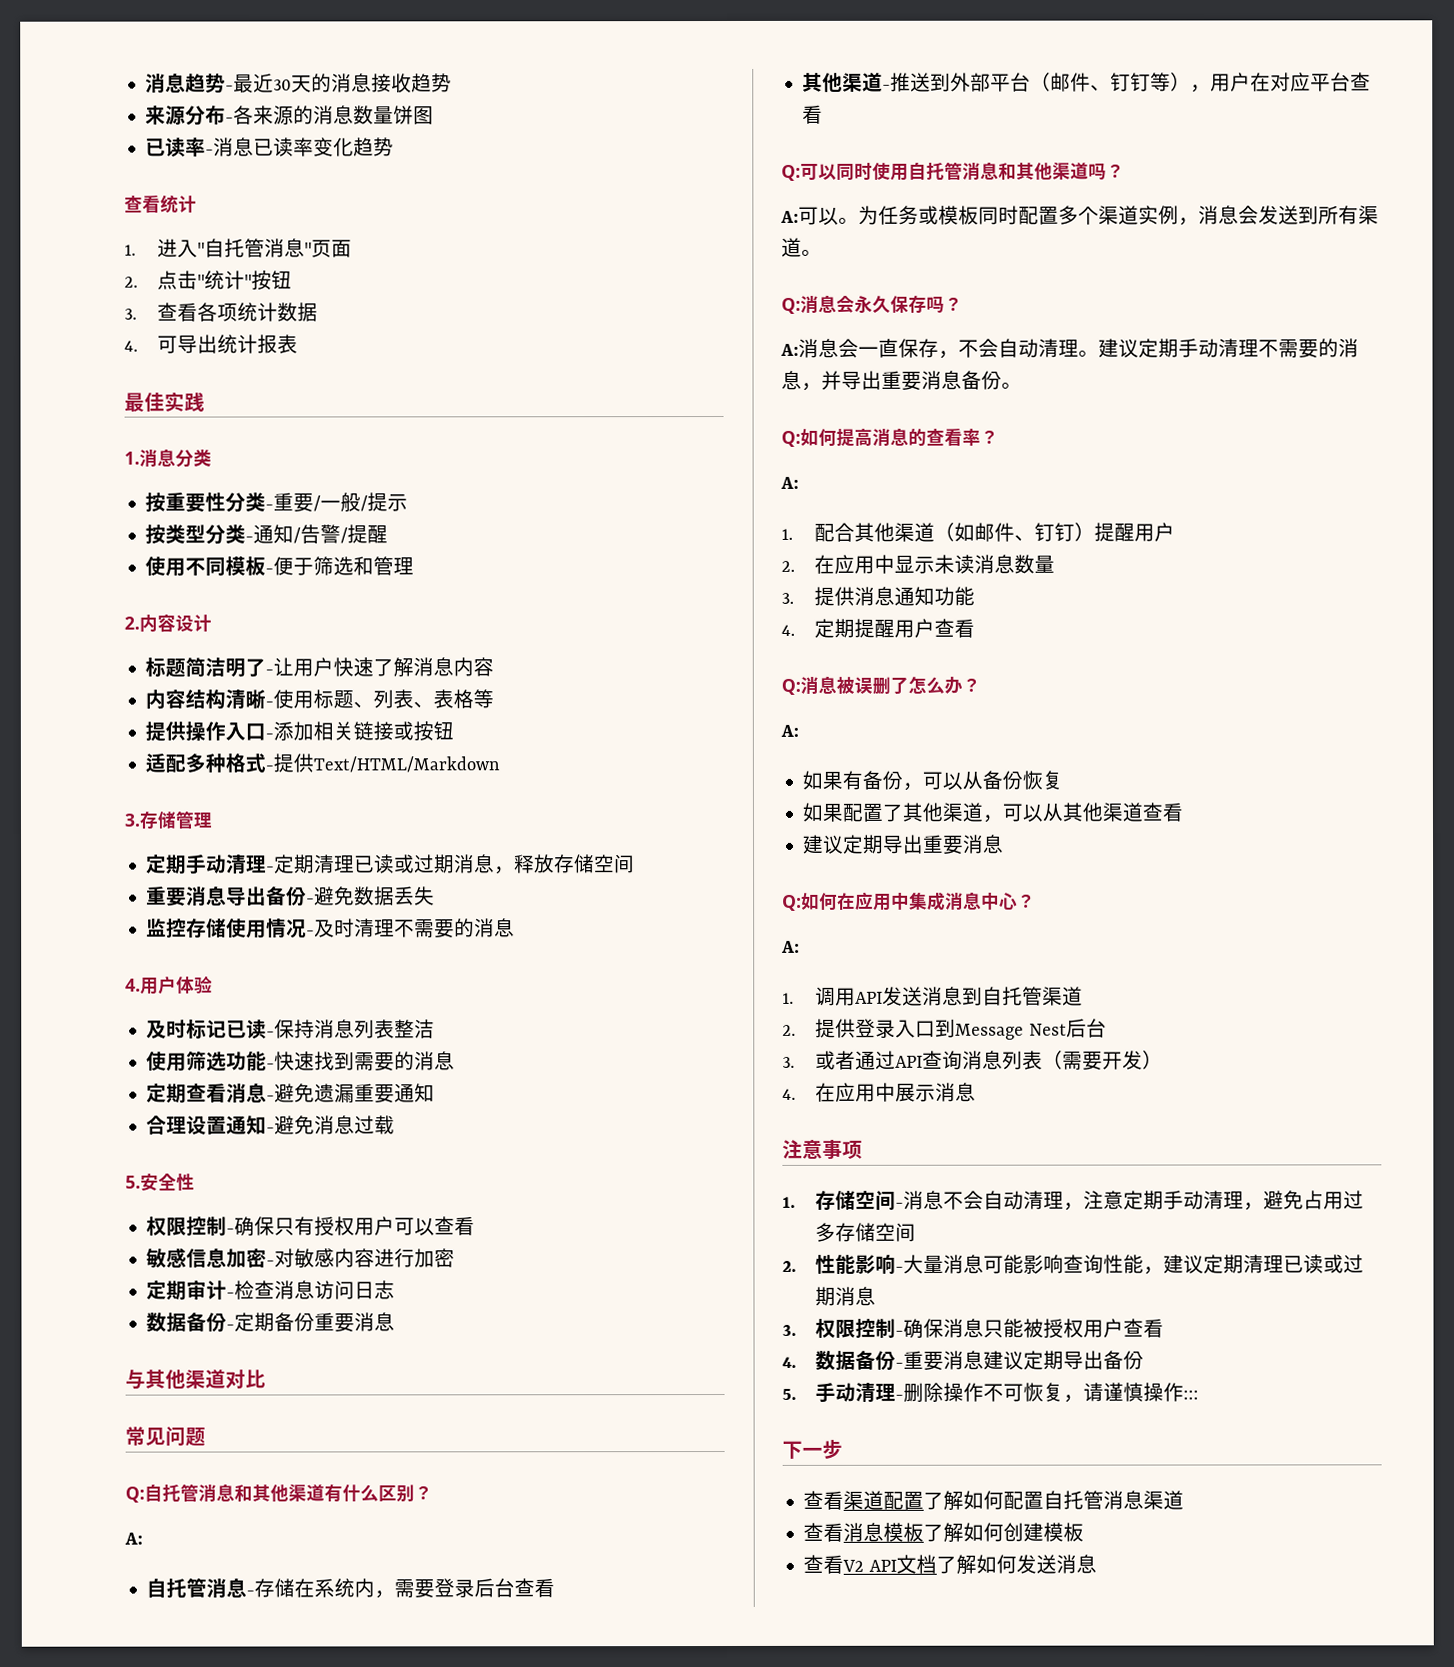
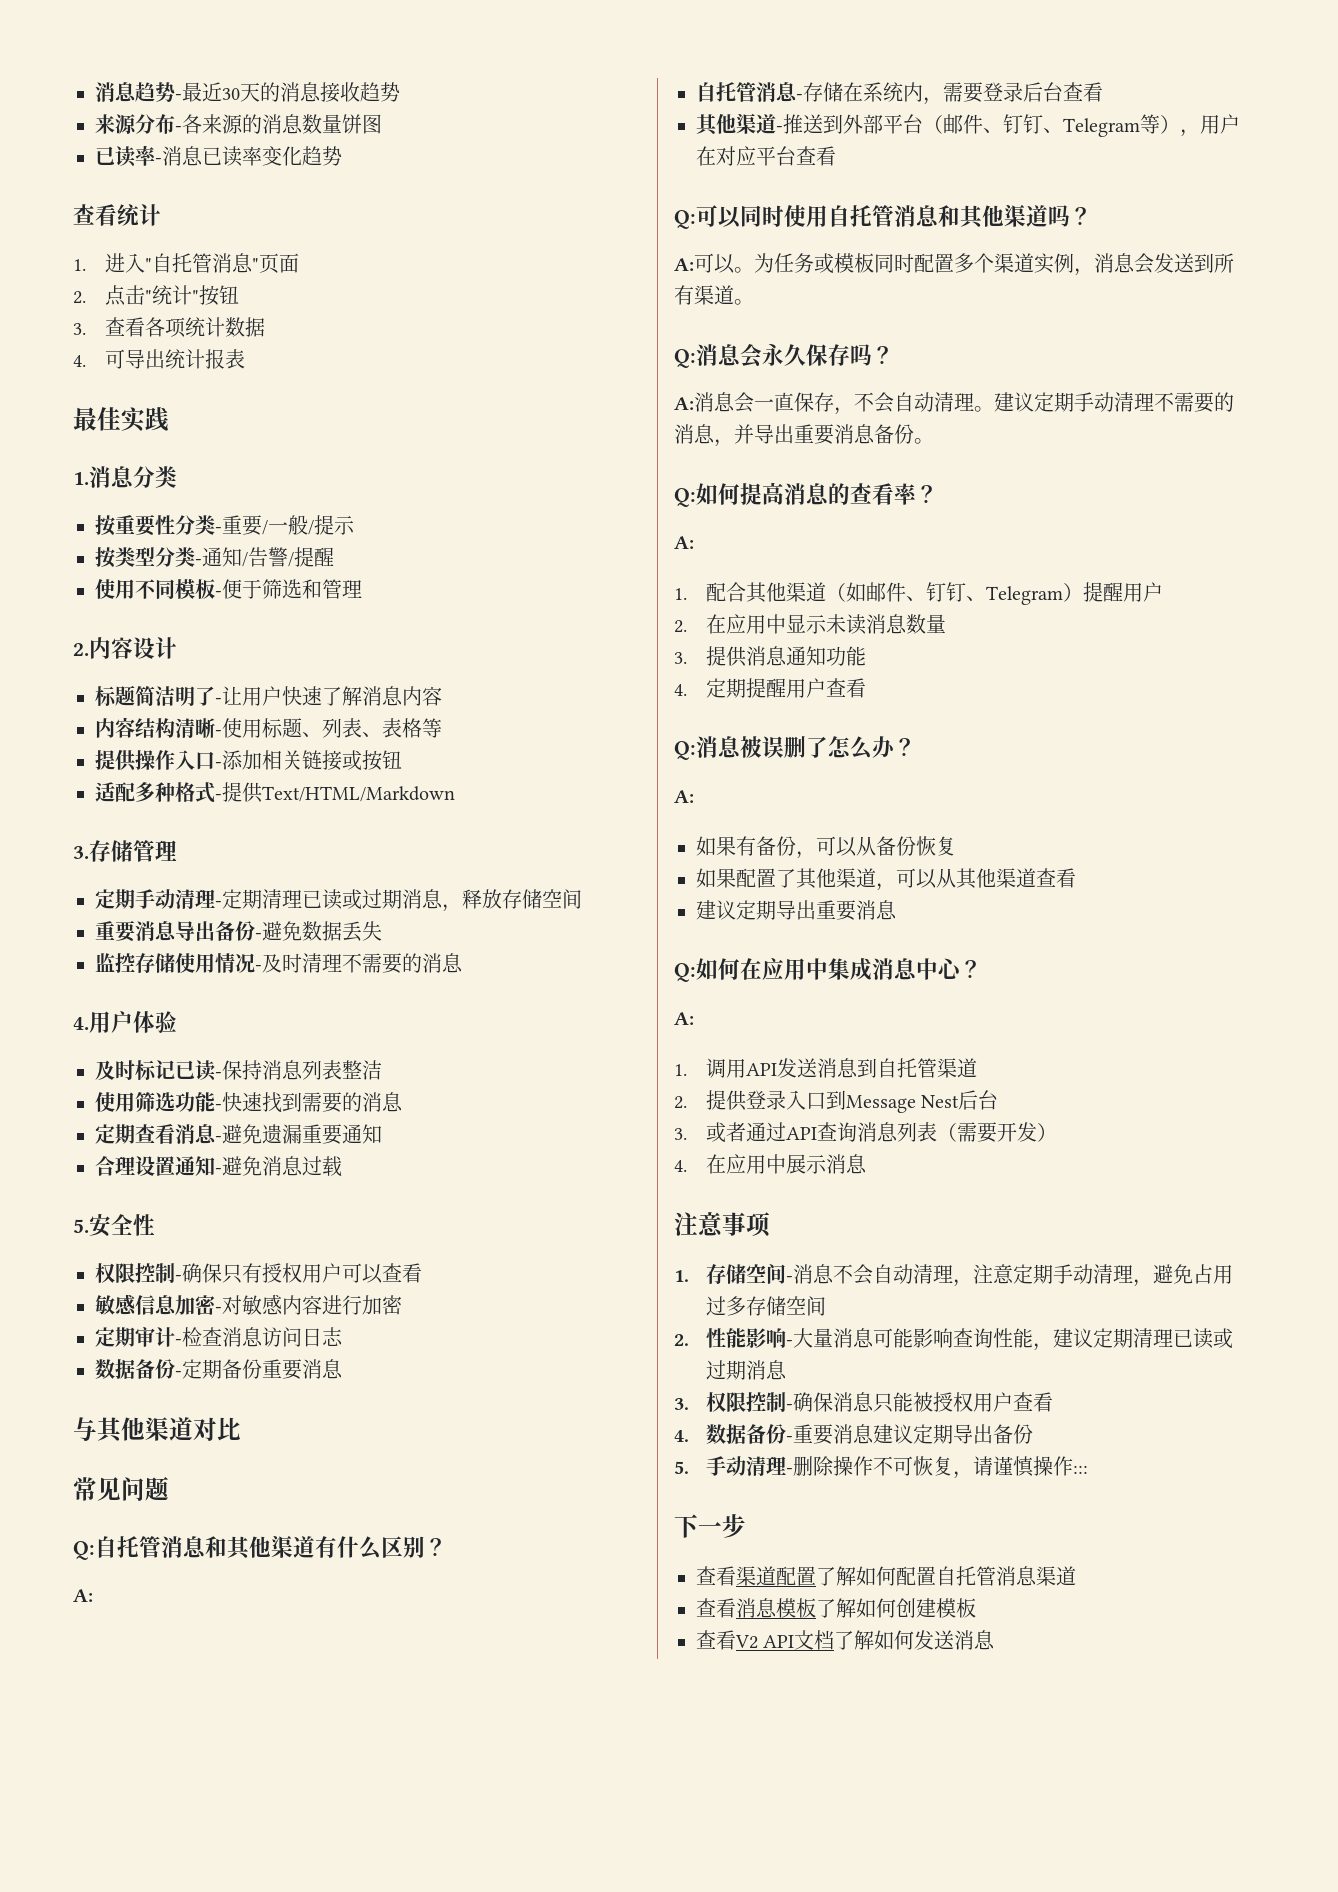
(1152, 82) none -> [1043,118,1140,137] 、Telegram
(1076, 532) none -> [965,586,1063,605] 、Telegram

